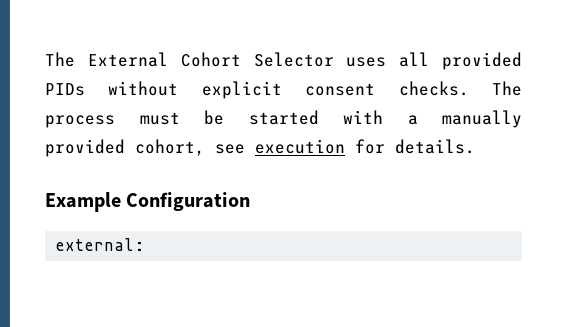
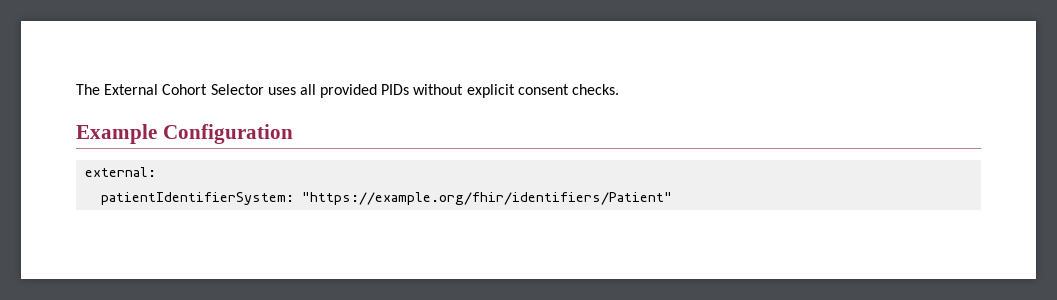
[491,81,522,96] [45,110,522,128] [45,139,475,157] The process must be started with a manually provided cohort, see execution for details. -> (620, 89) none
(145, 244) none -> [101,192,673,205] // patientIdentifierSystem: "https://example.org/fhir/identifiers/Patient"

